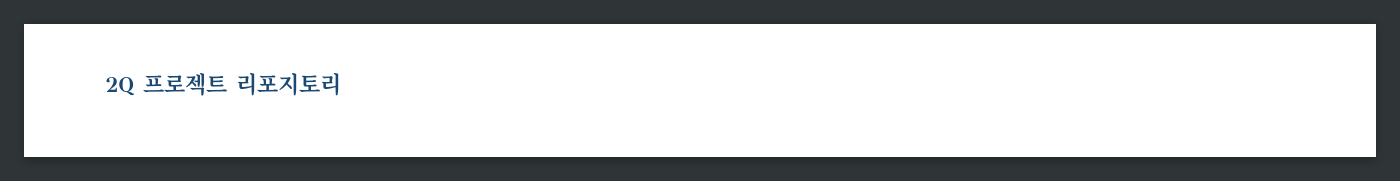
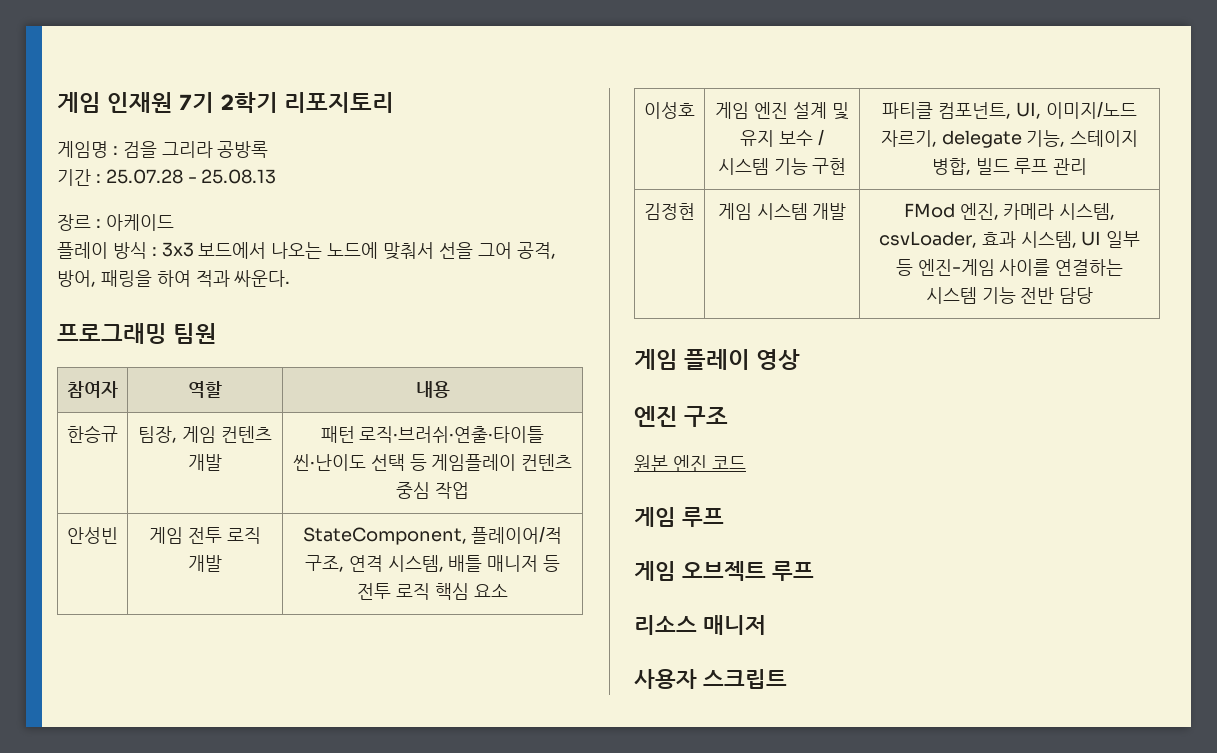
[105,73,341,96] 2Q 프로젝트 리포지토리 -> [57,92,394,113] [57,141,269,158] [57,169,277,186] [57,214,174,231] [57,242,556,260] [57,270,291,287] [57,323,218,344] [67,381,118,398] [188,381,222,398] [415,381,450,398] [67,425,118,443] [138,426,272,443] [188,454,222,471] [320,426,545,443] [292,454,573,471] [396,482,469,499] [67,527,118,544] [149,527,261,544] [188,555,222,572] [302,526,563,545] [304,555,561,572] [357,583,508,600] [644,102,695,119] [715,102,849,120] [740,129,824,147] [717,158,847,175] [882,101,1137,119] [880,130,1139,148] [931,158,1088,175] [644,203,695,220] [717,203,847,220] [903,203,1116,220] [878,231,1141,248] [895,259,1124,276] [925,287,1094,304] [634,349,801,370] [634,406,729,427] [634,455,746,472] [634,507,724,527] [634,561,814,581] [634,615,766,635] [634,669,787,689] 게임 인재원 7기 2학기 리포지토리 // 게임명 : 검을 그리라 공방록 // 기간 : 25.07.28 - 25.08.13 // 장르 : 아케이드 // 플레이 방식 : 3x3 보드에서 나오는 노드에 맞춰서 선을 그어 공격, 방어, 패링을 하여 적과 싸운다. // 프로그래밍 팀원 // 참여자 | 역할 | 내용 // 한승규 | 팀장, 게임 컨텐츠 개발 | 패턴 로직·브러쉬·연출·타이틀 씬·난이도 선택 등 게임플레이 컨텐츠 중심 작업 // 안성빈 | 게임 전투 로직 개발 | StateComponent, 플레이어/적 구조, 연격 시스템, 배틀 매니저 등 전투 로직 핵심 요소 // 이성호 | 게임 엔진 설계 및 유지 보수 / 시스템 기능 구현 | 파티클 컴포넌트, UI, 이미지/노드 자르기, delegate 기능, 스테이지 병합, 빌드 루프 관리 // 김정현 | 게임 시스템 개발 | FMod 엔진, 카메라 시스템, csvLoader, 효과 시스템, UI 일부 등 엔진-게임 사이를 연결하는 시스템 기능 전반 담당 // 게임 플레이 영상 // 엔진 구조 // 원본 엔진 코드 // 게임 루프 // 게임 오브젝트 루프 // 리소스 매니저 // 사용자 스크립트

